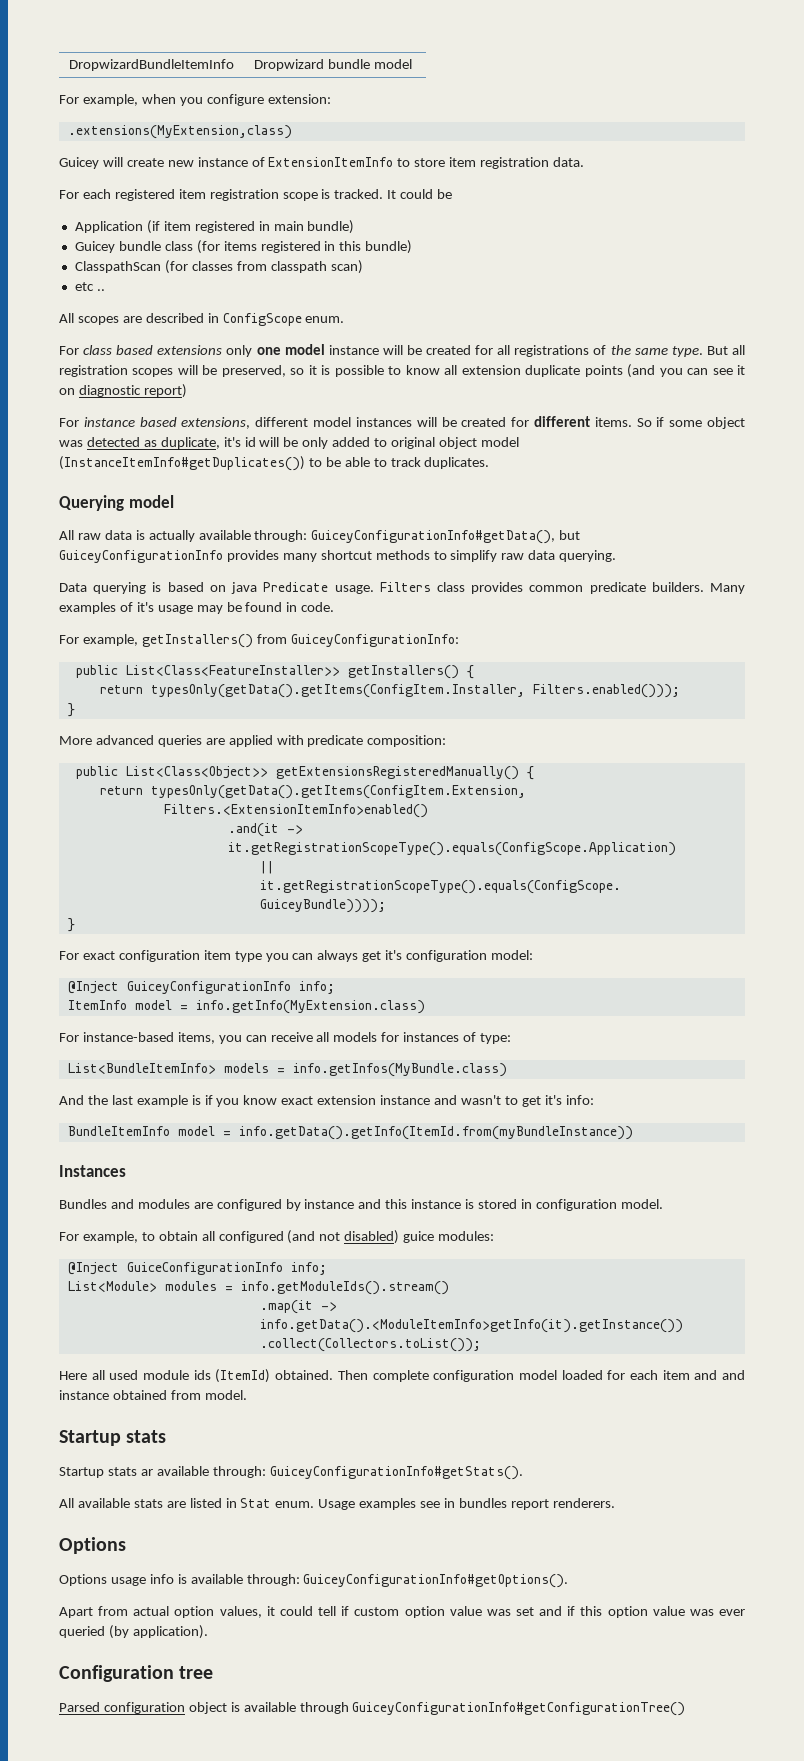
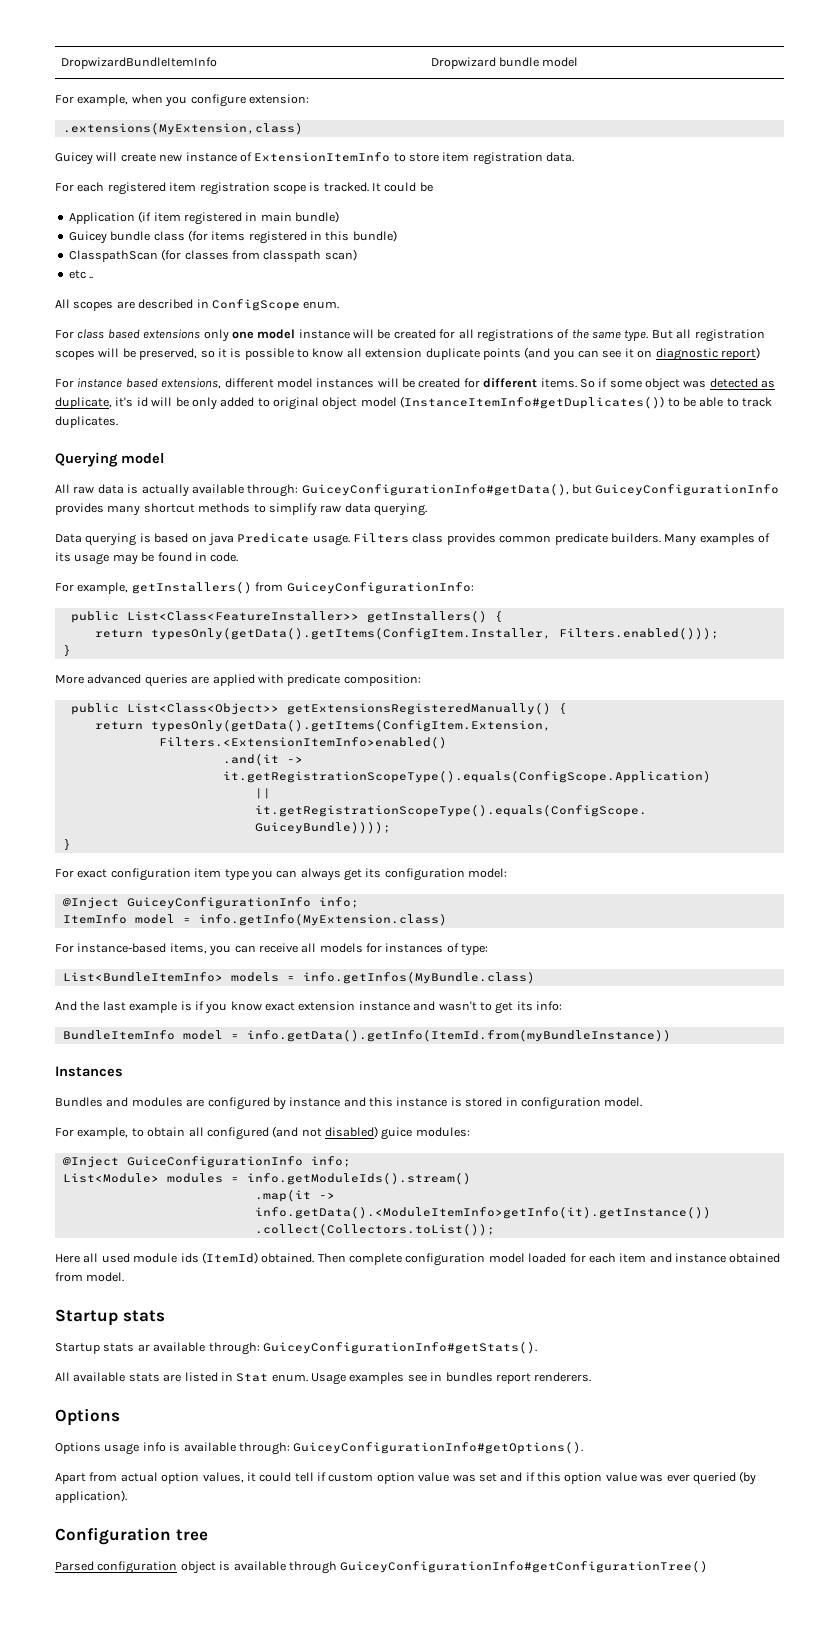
[136,602,154,612] it's -> [55,552,71,562] its
[385,950,403,960] it's -> [365,868,382,878] its
[544,1095,562,1105] it's -> [516,1001,533,1011] its
[722,1370,745,1380] and -> (672, 1258) none

